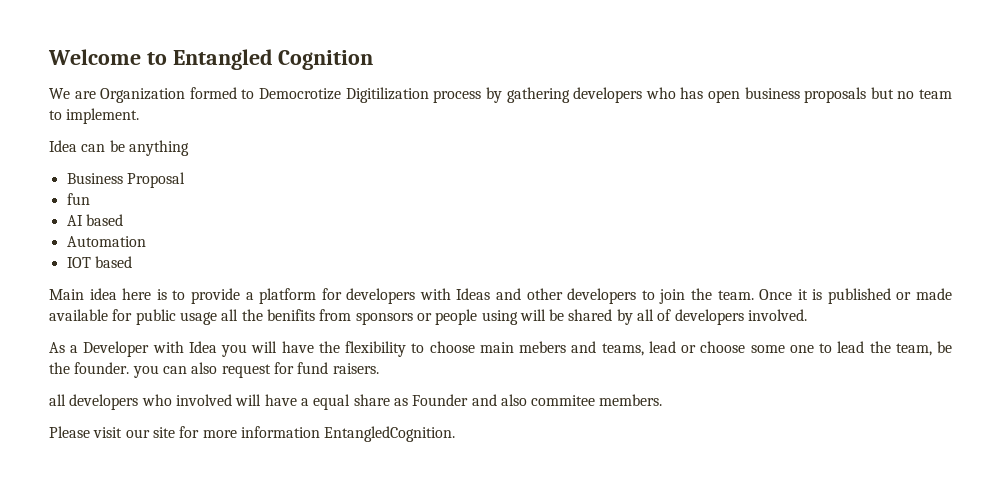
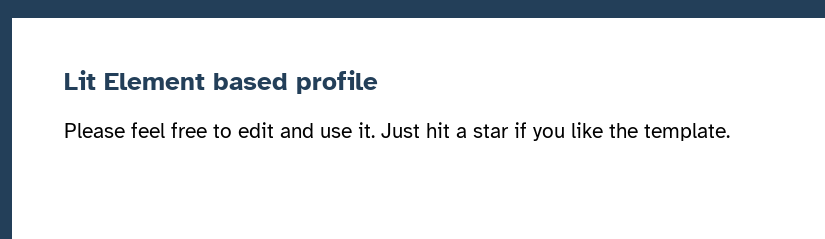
[48,49,374,70] [49,87,952,103] [49,108,140,124] [49,140,189,156] [66,172,185,188] [66,193,90,205] [66,214,123,226] [66,236,146,247] [66,256,132,268] [49,288,953,304] [49,309,808,325] [49,341,953,357] [49,362,379,378] [49,394,663,410] [49,426,456,442] Welcome to Entangled Cognition // We are Organization formed to Democrotize Digitilization process by gathering developers who has open business proposals but no team to implement. // Idea can be anything // Business Proposal // fun // AI based // Automation // IOT based // Main idea here is to provide a platform for developers with Ideas and other developers to join the team. Once it is published or made available for public usage all the benifits from sponsors or people using will be shared by all of developers involved. // As a Developer with Idea you will have the flexibility to choose main mebers and teams, lead or choose some one to lead the team, be the founder. you can also request for fund raisers. // all developers who involved will have a equal share as Founder and also commitee members. // Please visit our site for more information EntangledCognition. -> [64,70,378,94] [64,122,730,141] Lit Element based profile // Please feel free to edit and use it. Just hit a star if you like the template.

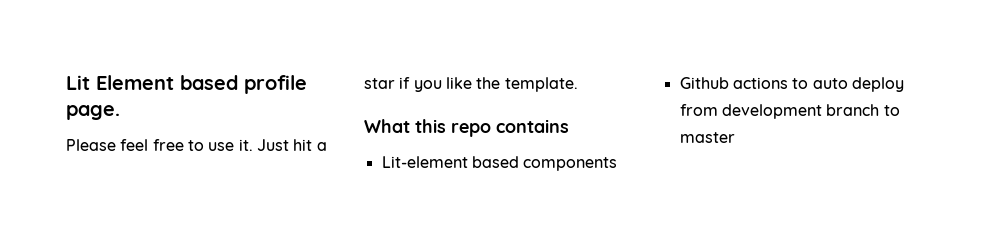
(378, 82) none -> [66,105,120,120] page.
[238,122,314,138] edit and -> (204, 145) none
(730, 132) none -> [364,119,569,137] [381,156,618,171] [679,77,904,92] [679,104,900,119] [679,132,735,143] // What this repo contains // Lit-element based components // Github actions to auto deploy from development branch to master

